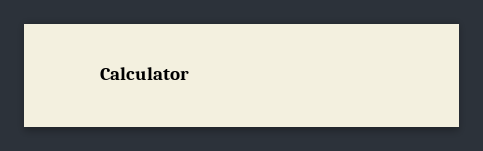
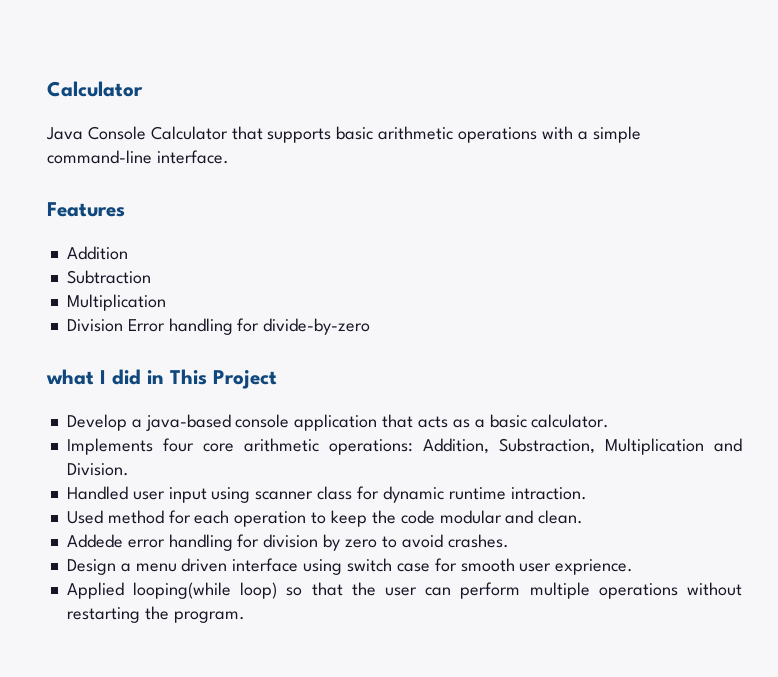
[100,67,189,80] Calculator -> [47,81,143,97] [46,126,641,143] [47,150,229,164] [47,202,125,217] [66,246,128,260] [66,270,151,284] [66,294,166,311] [66,318,371,335] [46,369,277,389] [66,414,610,431] [66,438,742,455] [66,463,129,476] [66,486,587,503] [66,510,584,527] [66,534,509,551] [66,558,634,575] [66,582,742,599] [66,606,245,623] Calculator // Java Console Calculator that supports basic arithmetic operations with a simple command-line interface. // Features // Addition // Subtraction // Multiplication // Division Error handling for divide-by-zero // what I did in This Project // Develop a java-based console application that acts as a basic calculator. // Implements four core arithmetic operations: Addition, Substraction, Multiplication and Division. // Handled user input using scanner class for dynamic runtime intraction. // Used method for each operation to keep the code modular and clean. // Addede error handling for division by zero to avoid crashes. // Design a menu driven interface using switch case for smooth user exprience. // Applied looping(while loop) so that the user can perform multiple operations without restarting the program.

